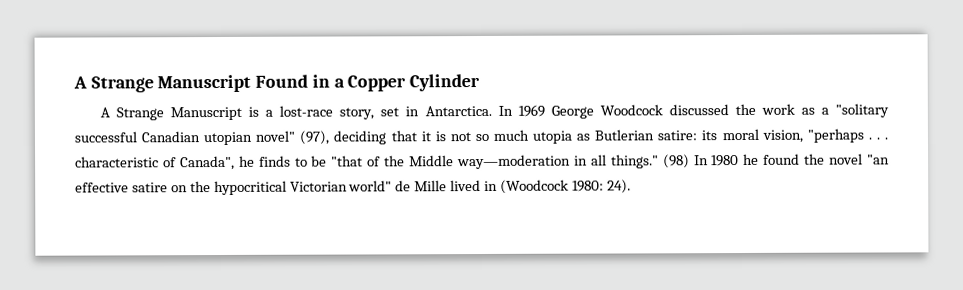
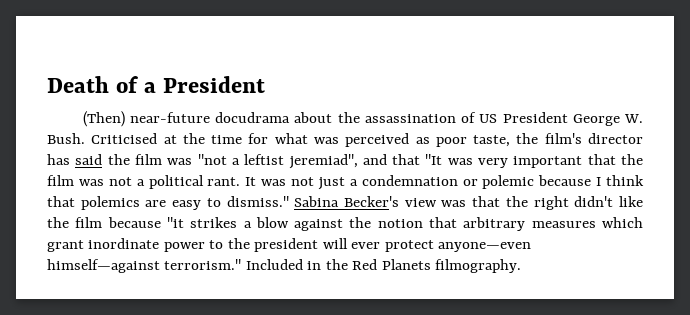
[73,74,481,93] [100,103,889,121] [74,128,889,146] [75,153,890,171] [75,179,631,196] A Strange Manuscript Found in a Copper Cylinder // A Strange Manuscript is a lost-race story, set in Antarctica. In 1969 George Woodcock discussed the work as a "solitary successful Canadian utopian novel" (97), deciding that it is not so much utopia as Butlerian satire: its moral vision, "perhaps . . . characteristic of Canada", he finds to be "that of the Middle way—moderation in all things." (98) In 1980 he found the novel "an effective satire on the hypocritical Victorian world" de Mille lived in (Woodcock 1980: 24). -> [47,76,266,93] [82,111,643,127] [47,133,643,147] [47,154,643,169] [47,175,644,190] [47,196,643,210] [47,217,644,231] [47,238,532,252] [47,259,522,273] Death of a President // (Then) near-future docudrama about the assassination of US President George W. Bush. Criticised at the time for what was perceived as poor taste, the film's director has said the film was "not a leftist jeremiad", and that "It was very important that the film was not a political rant. It was not just a condemnation or polemic because I think that polemics are easy to dismiss." Sabina Becker's view was that the right didn't like the film because "it strikes a blow against the notion that arbitrary measures which grant inordinate power to the president will ever protect anyone—even himself—against terrorism." Included in the Red Planets filmography.

